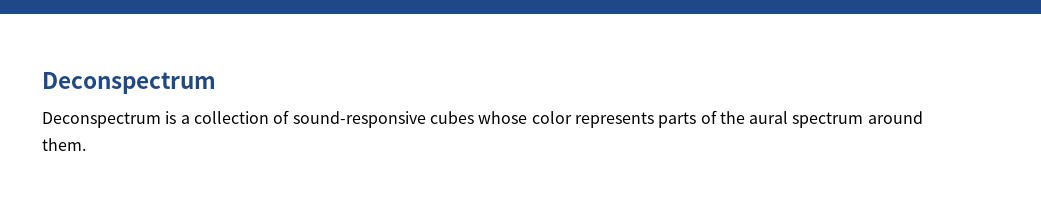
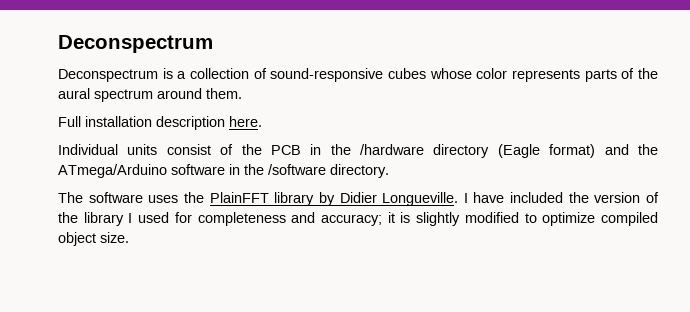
(86, 144) none -> [58,116,262,130] [58,144,658,158] [58,164,389,178] [58,192,659,206] [58,212,658,226] [58,232,129,246] // Full installation description here. // Individual units consist of the PCB in the /hardware directory (Eagle format) and the ATmega/Arduino software in the /software directory. // The software uses the PlainFFT library by Didier Longueville. I have included the version of the library I used for completeness and accuracy; it is slightly modified to optimize compiled object size.

